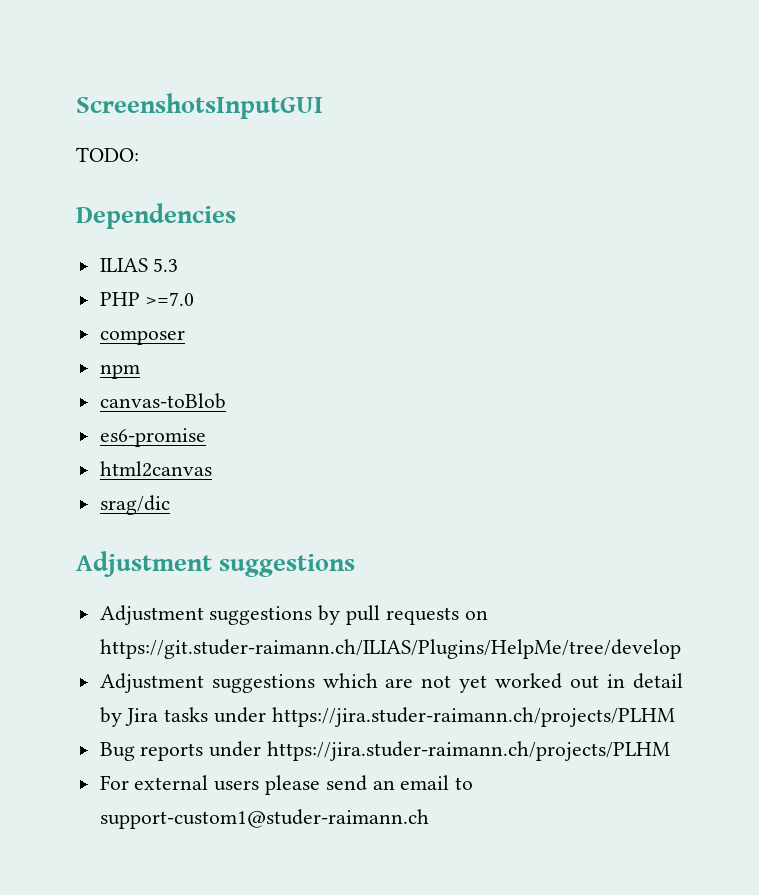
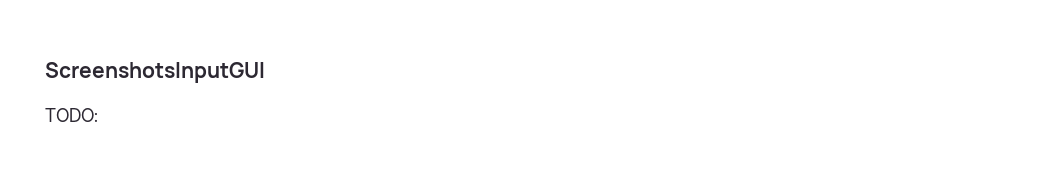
[76,203,236,229] [99,258,179,272] [99,292,195,306] [99,330,185,345] [99,364,140,379] [99,393,226,409] [99,428,206,447] [99,461,212,477] [99,495,170,515] [76,551,356,577] [99,605,488,625] [99,639,681,659] [99,673,684,693] [99,707,675,727] [99,741,671,761] [99,775,474,795] [99,809,429,829] // Dependencies // ILIAS 5.3 // PHP >=7.0 // composer // npm // canvas-toBlob // es6-promise // html2canvas // srag/dic // Adjustment suggestions // Adjustment suggestions by pull requests on https://git.studer-raimann.ch/ILIAS/Plugins/HelpMe/tree/develop // Adjustment suggestions which are not yet worked out in detail by Jira tasks under https://jira.studer-raimann.ch/projects/PLHM // Bug reports under https://jira.studer-raimann.ch/projects/PLHM // For external users please send an email to support-custom1@studer-raimann.ch -> (98, 115) none

